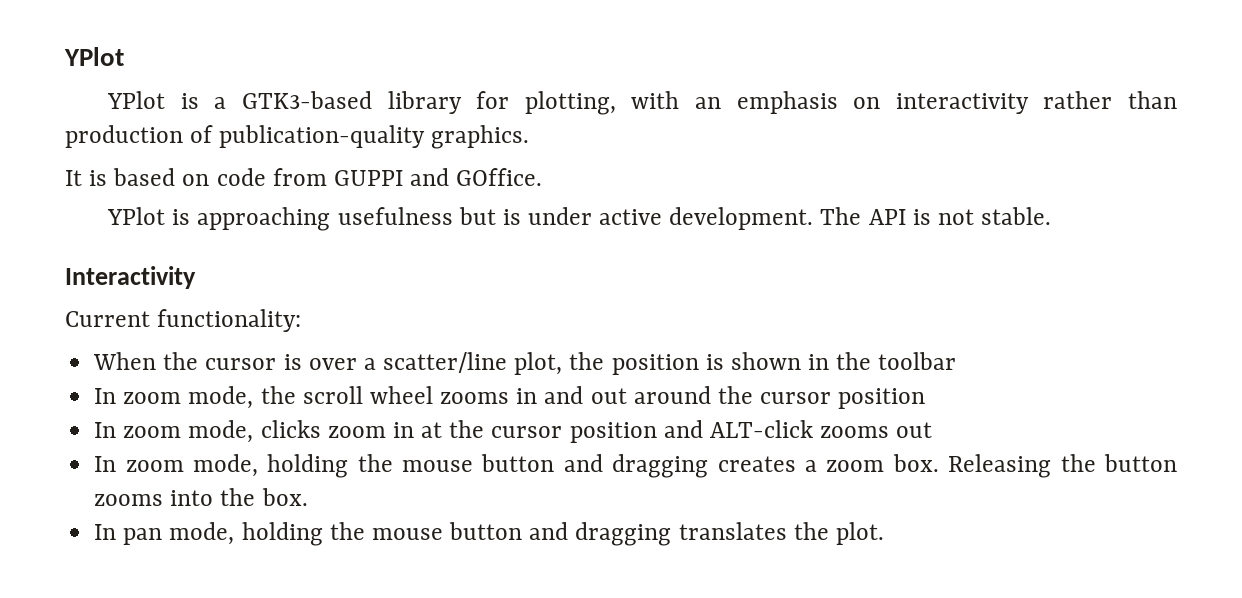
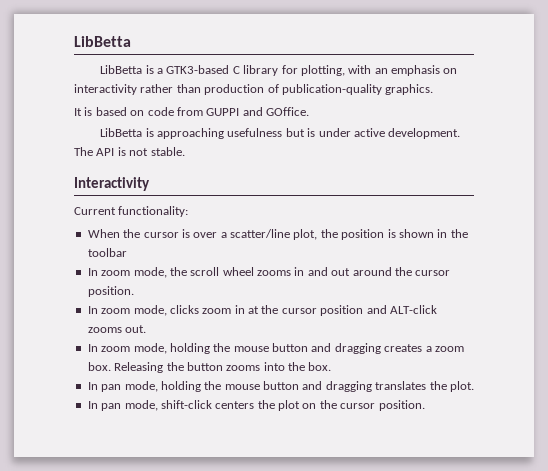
[64,47,124,66] [107,91,166,109] YPlot // YPlot -> [74,36,131,47] [100,65,143,74] LibBetta // LibBetta
(372, 100) none -> [232,66,240,74] C
[107,207,166,225] YPlot -> [100,128,143,137] LibBetta
[838,388,926,409] position -> [87,286,134,297] position.
[896,422,933,438] out -> [125,325,147,333] out.
(884, 533) none -> [87,400,425,411] // In pan mode, shift-click centers the plot on the cursor position.

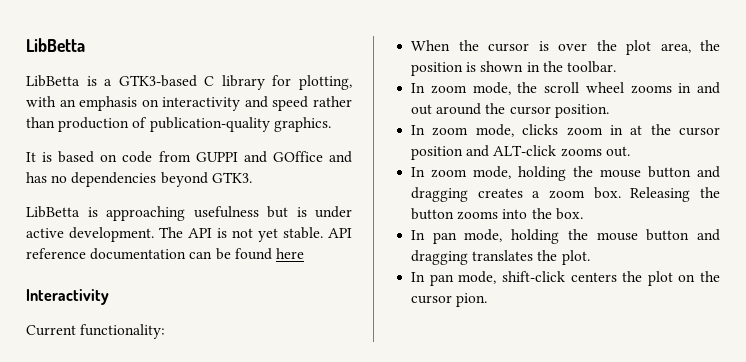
(137, 89) none -> [244,96,309,111] and speed
[266,107,309,116] GOffice. -> [272,151,352,163] [26,172,252,187] GOffice and has no dependencies beyond GTK3.
(149, 152) none -> [258,228,278,242] yet
(185, 151) none -> [328,228,352,238] [26,248,304,260] API reference documentation can be found here
[220,229,318,240] a scatter/line plot, -> [596,40,691,55] the plot area,
[87,248,127,257] toolbar -> [566,61,616,73] toolbar.
[378,400,425,411] position. -> [456,293,488,307] pion.

